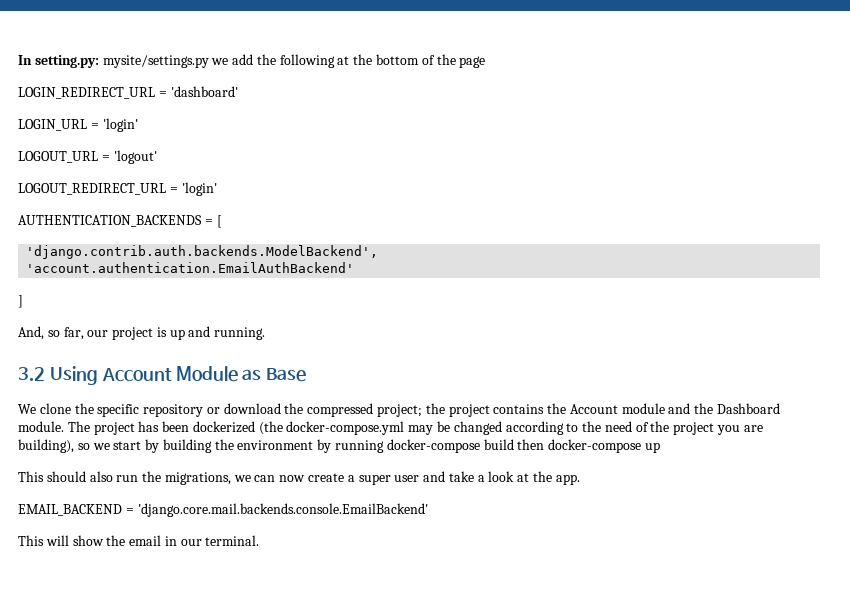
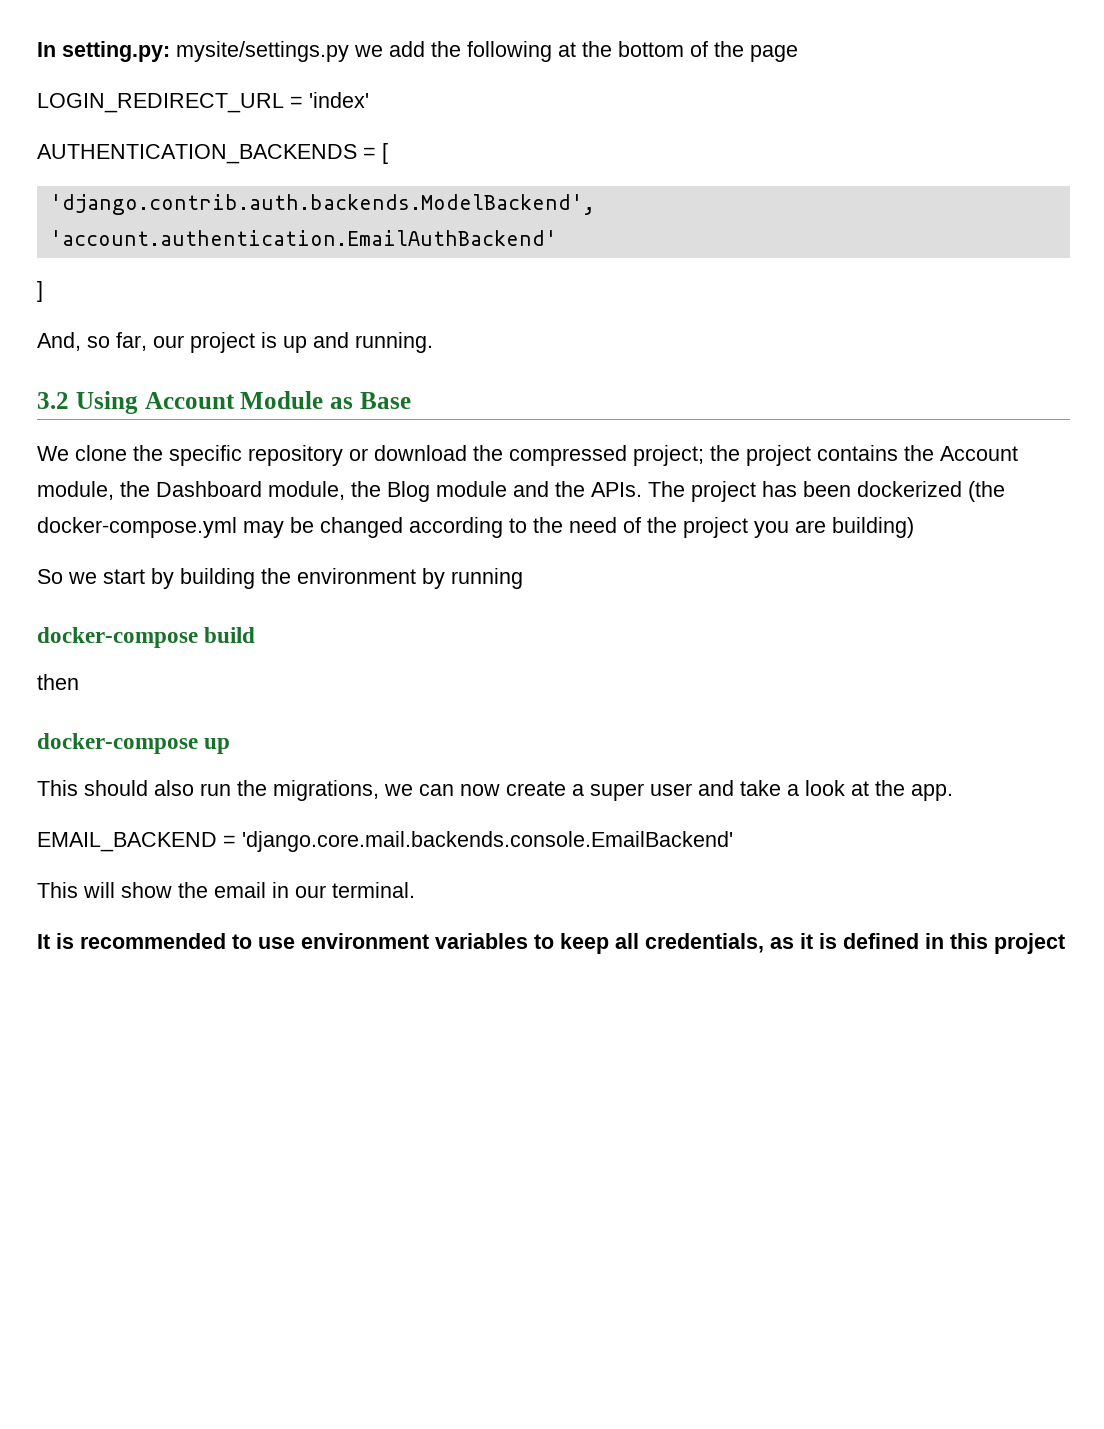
[170,86,238,97] [18,118,138,132] [18,150,157,164] [18,182,217,196] 'dashboard' // LOGIN_URL = 'login' // LOGOUT_URL = 'logout' // LOGOUT_REDIRECT_URL = 'login' -> [309,92,369,108] 'index'
(618, 409) none -> [37,481,430,502] module, the Dashboard module, the Blog
[717,403,781,414] [18,421,64,432] Dashboard module. -> [591,482,642,497] APIs.
[18,439,90,453] building), so -> [832,517,914,538] [37,569,63,584] building) // So
(385, 446) none -> (523, 578) //
(514, 444) none -> (256, 635) //
(545, 444) none -> (79, 682) //
(260, 540) none -> [37,933,1065,954] // It is recommended to use environment variables to keep all credentials, as it is defined in this project

